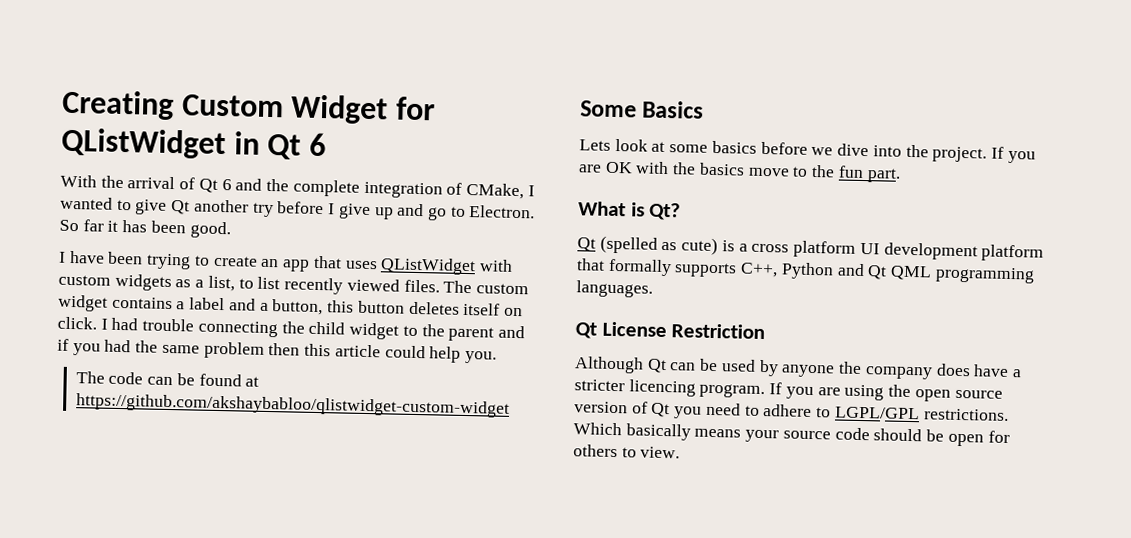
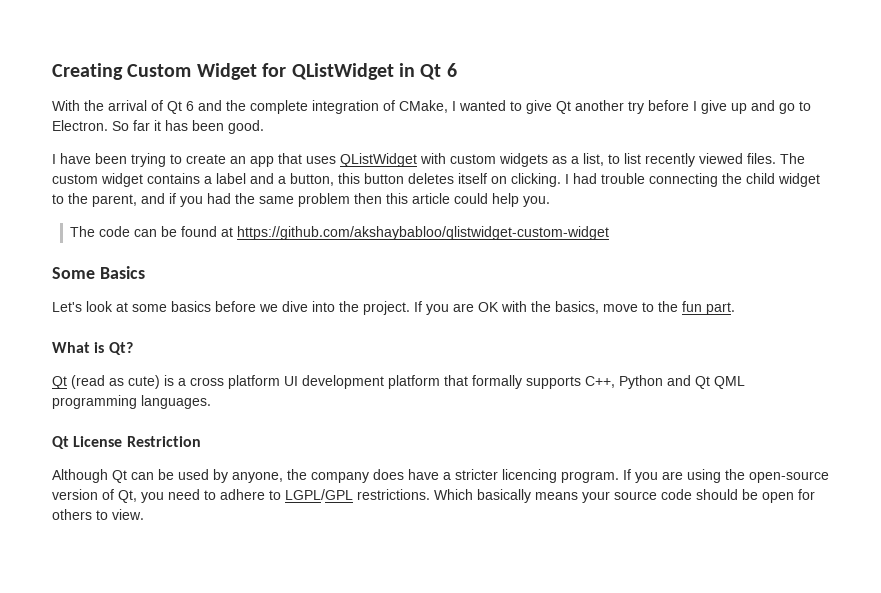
[57,316,97,330] click. -> [511,173,561,187] clicking.
[448,326,495,342] parent -> [92,194,137,207] parent,
[579,139,611,151] Lets -> [52,302,82,312] Let's
[698,162,745,176] basics -> [555,301,599,314] basics,
[599,235,658,254] (spelled -> [71,375,105,389] (read
[781,364,836,378] anyone -> [232,472,283,483] anyone,
[914,389,1003,402] open source -> [749,471,829,483] open-source
[651,402,671,418] Qt -> [118,490,137,503] Qt,

